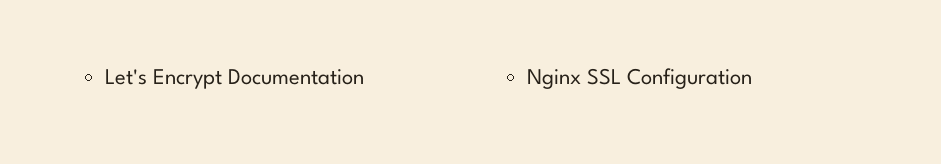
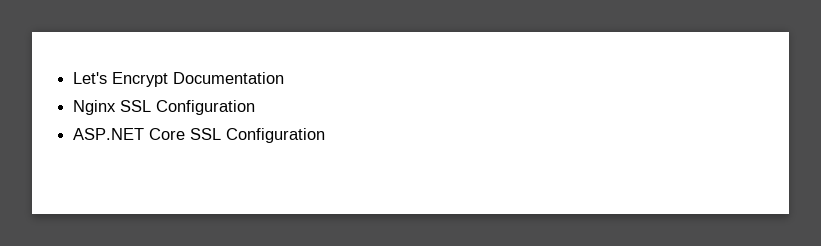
(752, 78) none -> [73,128,326,143] // ASP.NET Core SSL Configuration

